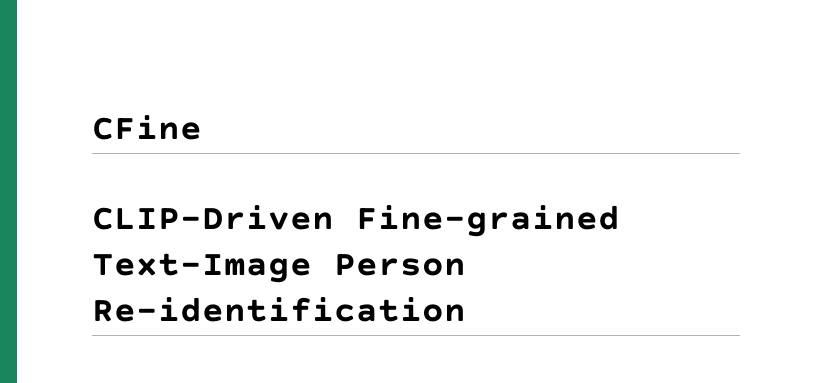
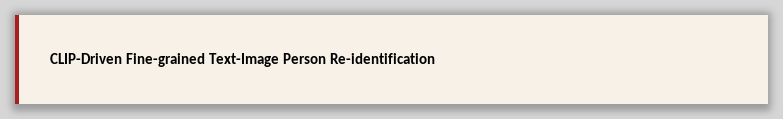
[92,115,202,140] CFine // -> (50, 58) none

